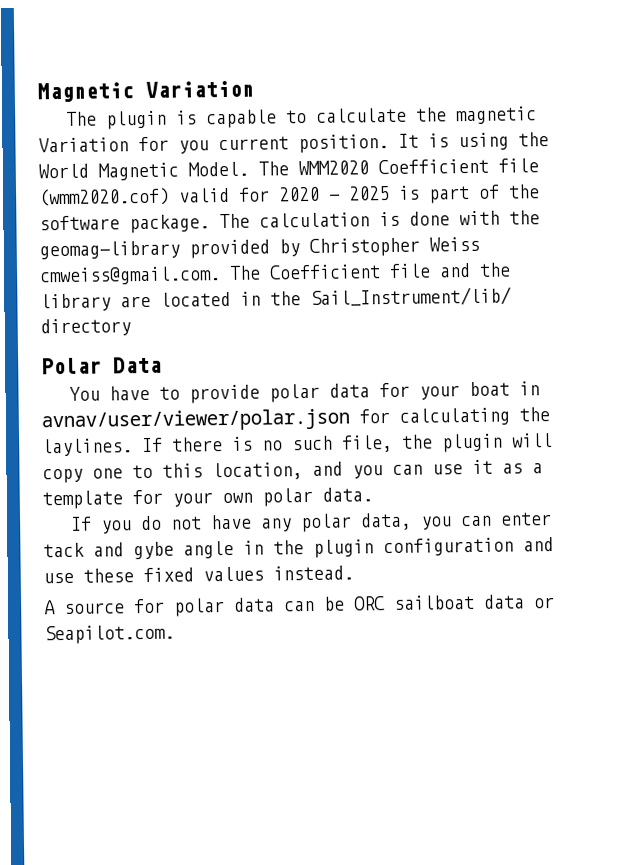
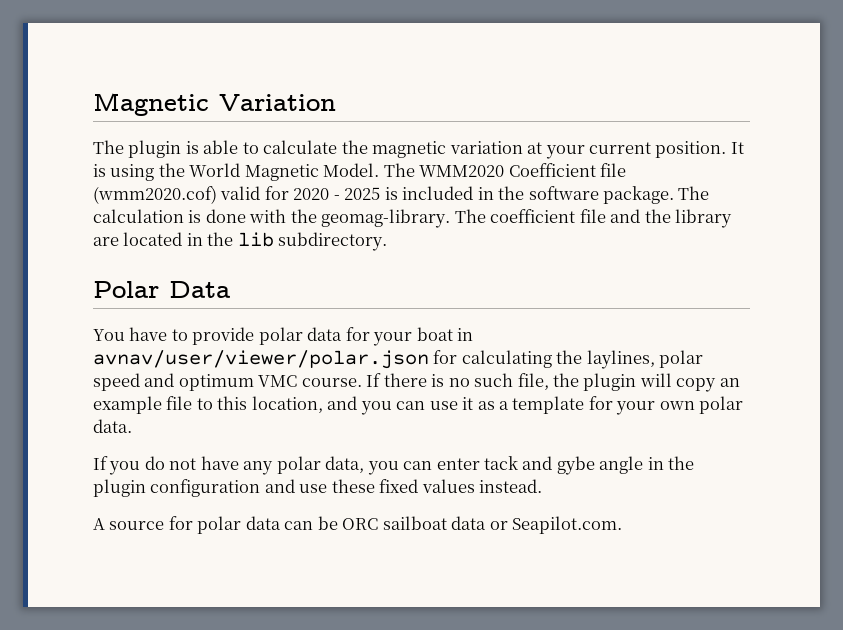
[205,109,277,129] capable -> [203,140,239,154] able
[38,136,209,154] Variation for you -> [449,141,585,159] variation at your
[429,184,500,204] part of -> [402,186,494,200] included in
[39,236,480,260] [39,264,381,286] geomag-library provided by Christopher Weiss cmweiss@gmail.com. The Coefficient -> [321,209,576,228] geomag-library. The coefficient
[310,286,512,307] [40,318,131,337] Sail_Instrument/lib/ directory -> [237,232,388,251] lib subdirectory.
[42,438,133,457] laylines. -> [586,350,704,369] [93,373,362,391] laylines, polar speed and optimum VMC course.
[92,468,123,479] one -> [719,378,740,387] [93,396,193,414] an example file

